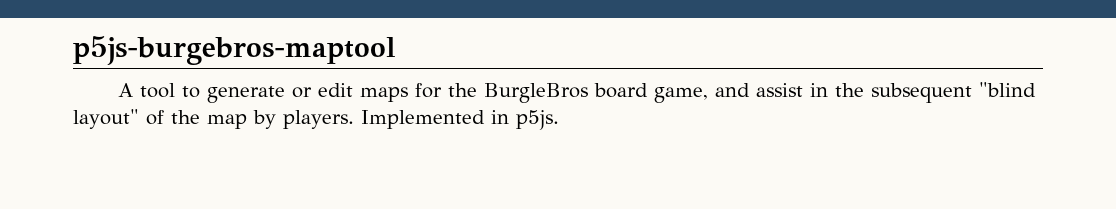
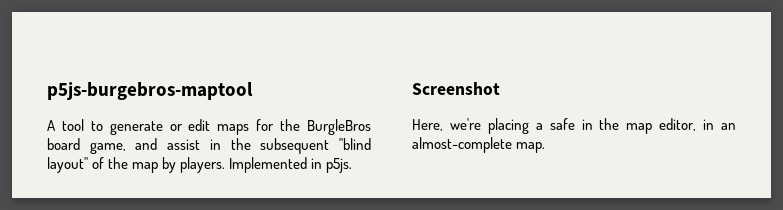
(559, 120) none -> [412,82,500,95] [412,118,736,134] [412,137,546,153] // Screenshot // Here, we're placing a safe in the map editor, in an almost-complete map.

